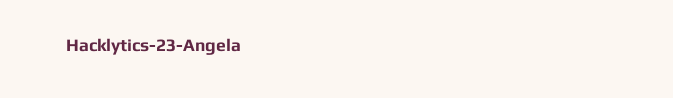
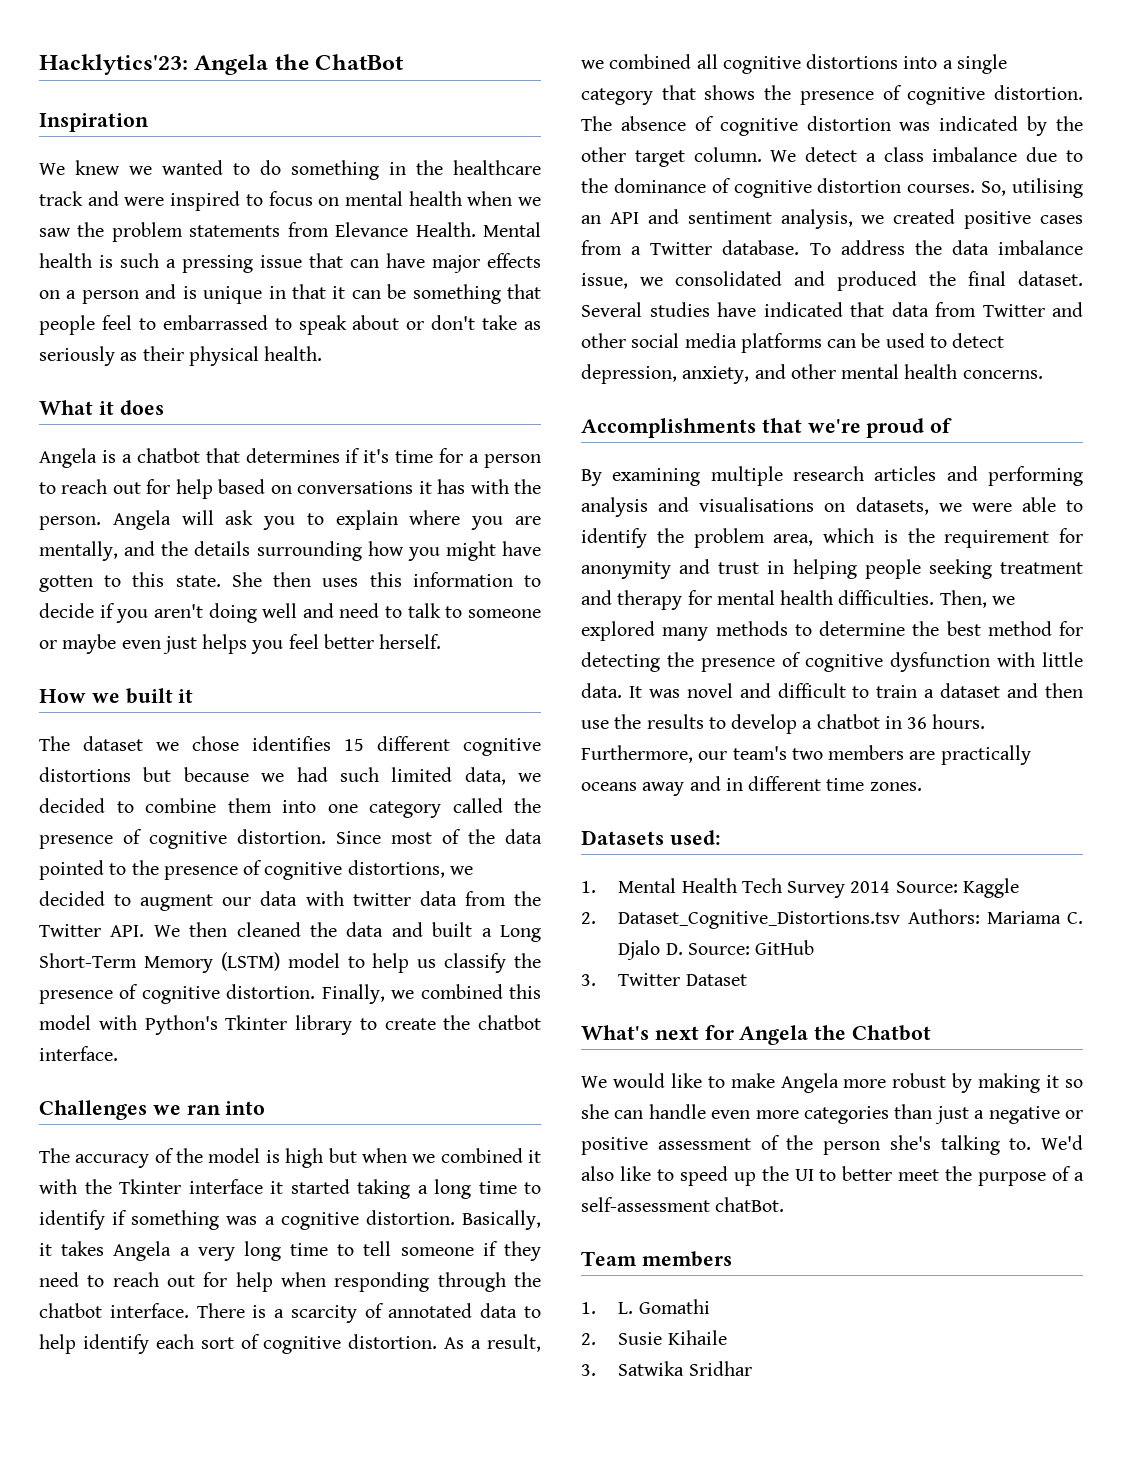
[66,38,241,55] Hacklytics-23-Angela -> [39,54,405,75] [39,113,149,132] [39,160,541,180] [39,191,541,211] [39,222,541,242] [39,253,541,273] [39,284,541,304] [39,315,541,335] [39,346,323,366] [39,400,164,415] [39,448,542,468] [39,479,541,499] [39,510,541,530] [39,541,541,561] [39,572,541,592] [39,603,541,623] [39,634,442,654] [39,688,194,704] [39,736,541,756] [39,767,541,785] [39,798,541,818] [39,829,542,849] [39,860,473,880] [39,891,541,911] [39,922,541,942] [39,952,541,973] [39,984,541,1004] [39,1015,541,1035] [39,1046,118,1061] [39,1100,266,1120] [39,1148,542,1168] [39,1179,541,1199] [39,1210,541,1230] [39,1241,541,1261] [39,1272,541,1292] [39,1303,541,1323] [39,1334,542,1354] [581,54,1007,74] [581,85,1083,105] [581,116,1083,136] [581,147,1083,167] [581,178,1083,198] [581,209,1083,229] [581,240,1083,255] [581,271,1083,291] [581,302,1083,317] [581,333,1005,353] [581,364,1043,384] [581,418,953,438] [581,466,1083,486] [581,497,1083,517] [581,528,1083,548] [581,559,1083,579] [581,590,1015,610] [581,621,1083,641] [581,652,1083,672] [581,683,1083,698] [581,714,986,734] [581,745,1031,765] [581,776,922,796] [581,830,721,845] [581,878,1019,898] [581,909,1083,929] [618,940,815,960] [581,973,747,986] [581,1025,932,1045] [581,1073,1083,1093] [581,1104,1083,1124] [581,1135,1083,1155] [581,1166,1084,1186] [581,1197,785,1212] [581,1251,732,1267] [581,1299,710,1314] [581,1330,727,1345] [581,1361,752,1376] Hacklytics'23: Angela the ChatBot // Inspiration // We knew we wanted to do something in the healthcare track and were inspired to focus on mental health when we saw the problem statements from Elevance Health. Mental health is such a pressing issue that can have major effects on a person and is unique in that it can be something that people feel to embarrassed to speak about or don't take as seriously as their physical health. // What it does // Angela is a chatbot that determines if it's time for a person to reach out for help based on conversations it has with the person. Angela will ask you to explain where you are mentally, and the details surrounding how you might have gotten to this state. She then uses this information to decide if you aren't doing well and need to talk to someone or maybe even just helps you feel better herself. // How we built it // The dataset we chose identifies 15 different cognitive distortions but because we had such limited data, we decided to combine them into one category called the presence of cognitive distortion. Since most of the data pointed to the presence of cognitive distortions, we decided to augment our data with twitter data from the Twitter API. We then cleaned the data and built a Long Short-Term Memory (LSTM) model to help us classify the presence of cognitive distortion. Finally, we combined this model with Python's Tkinter library to create the chatbot interface. // Challenges we ran into // The accuracy of the model is high but when we combined it with the Tkinter interface it started taking a long time to identify if something was a cognitive distortion. Basically, it takes Angela a very long time to tell someone if they need to reach out for help when responding through the chatbot interface. There is a scarcity of annotated data to help identify each sort of cognitive distortion. As a result, we combined all cognitive distortions into a single category that shows the presence of cognitive distortion. The absence of cognitive distortion was indicated by the other target column. We detect a class imbalance due to the dominance of cognitive distortion courses. So, utilising an API and sentiment analysis, we created positive cases from a Twitter database. To address the data imbalance issue, we consolidated and produced the final dataset. Several studies have indicated that data from Twitter and other social media platforms can be used to detect depression, anxiety, and other mental health concerns. // Accomplishments that we're proud of // By examining multiple research articles and performing analysis and visualisations on datasets, we were able to identify the problem area, which is the requirement for anonymity and trust in helping people seeking treatment and therapy for mental health difficulties. Then, we explored many methods to determine the best method for detecting the presence of cognitive dysfunction with little data. It was novel and difficult to train a dataset and then use the results to develop a chatbot in 36 hours. Furthermore, our team's two members are practically oceans away and in different time zones. // Datasets used: // 1. Mental Health Tech Survey 2014 Source: Kaggle // 2. Dataset_Cognitive_Distortions.tsv Authors: Mariama C. Djalo D. Source: GitHub // 3. Twitter Dataset // What's next for Angela the Chatbot // We would like to make Angela more robust by making it so she can handle even more categories than just a negative or positive assessment of the person she's talking to. We'd also like to speed up the UI to better meet the purpose of a self-assessment chatBot. // Team members // 1. L. Gomathi // 2. Susie Kihaile // 3. Satwika Sridhar

